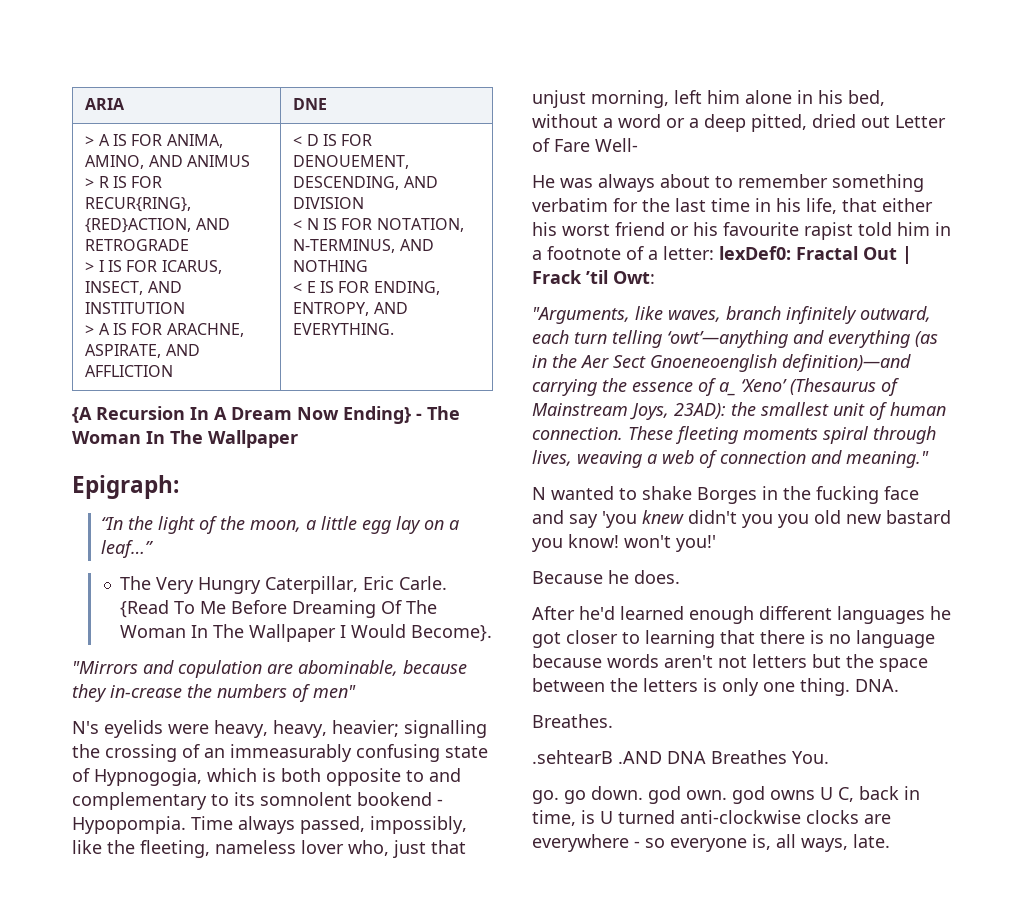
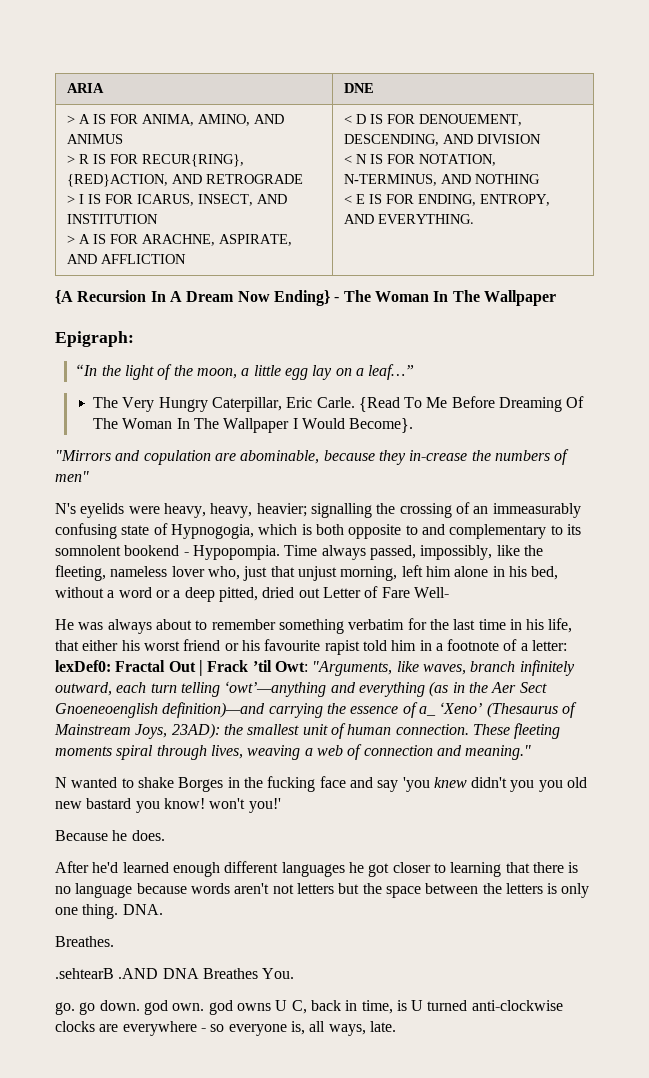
(655, 277) // -> (308, 666) none

